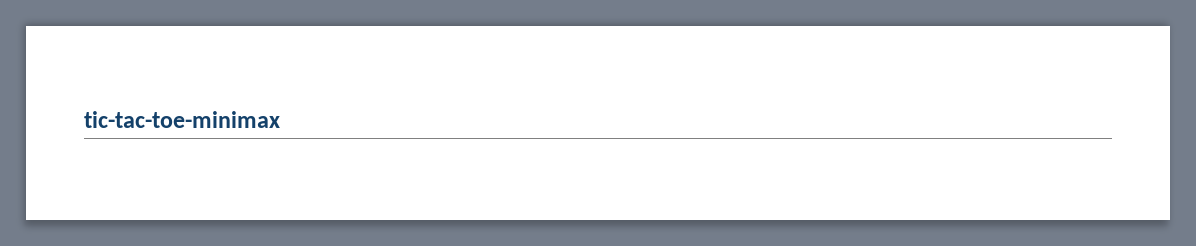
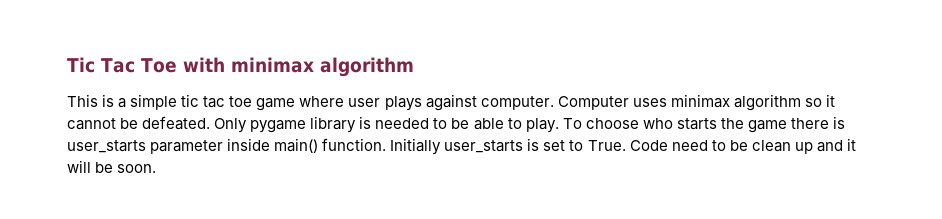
[84,111,280,128] tic-tac-toe-minimax -> [67,57,414,77] [67,94,835,111] [67,116,845,133] [67,138,856,155] [67,160,157,173] Tic Tac Toe with minimax algorithm // This is a simple tic tac toe game where user plays against computer. Computer uses minimax algorithm so it cannot be defeated. Only pygame library is needed to be able to play. To choose who starts the game there is user_starts parameter inside main() function. Initially user_starts is set to True. Code need to be clean up and it will be soon.

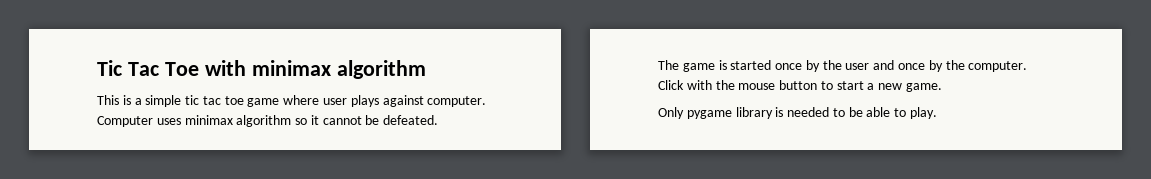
(211, 123) none -> [658,60,1028,72] [658,80,943,92] // The game is started once by the user and once by the computer. Click with the mouse button to start a new game. //
[562,116,845,133] [67,138,856,155] [67,160,157,173] To choose who starts the game there is user_starts parameter inside main() function. Initially user_starts is set to True. Code need to be clean up and it will be soon. -> (938, 113) none

